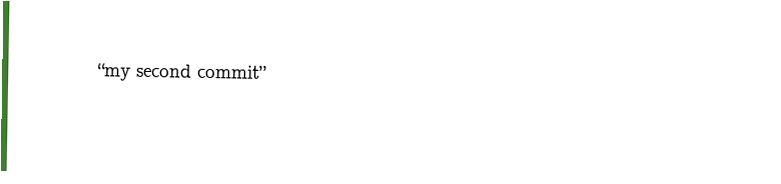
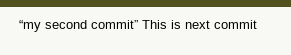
(267, 71) none -> [142,20,257,29] This is next commit

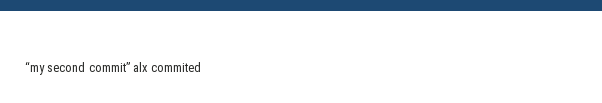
[142,20,257,29] This is next commit -> [133,62,201,72] alx commited

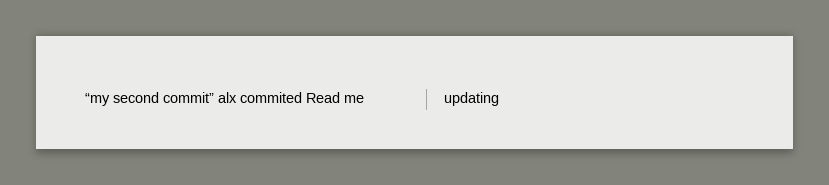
(201, 67) none -> [306,92,499,106] Read me updating

